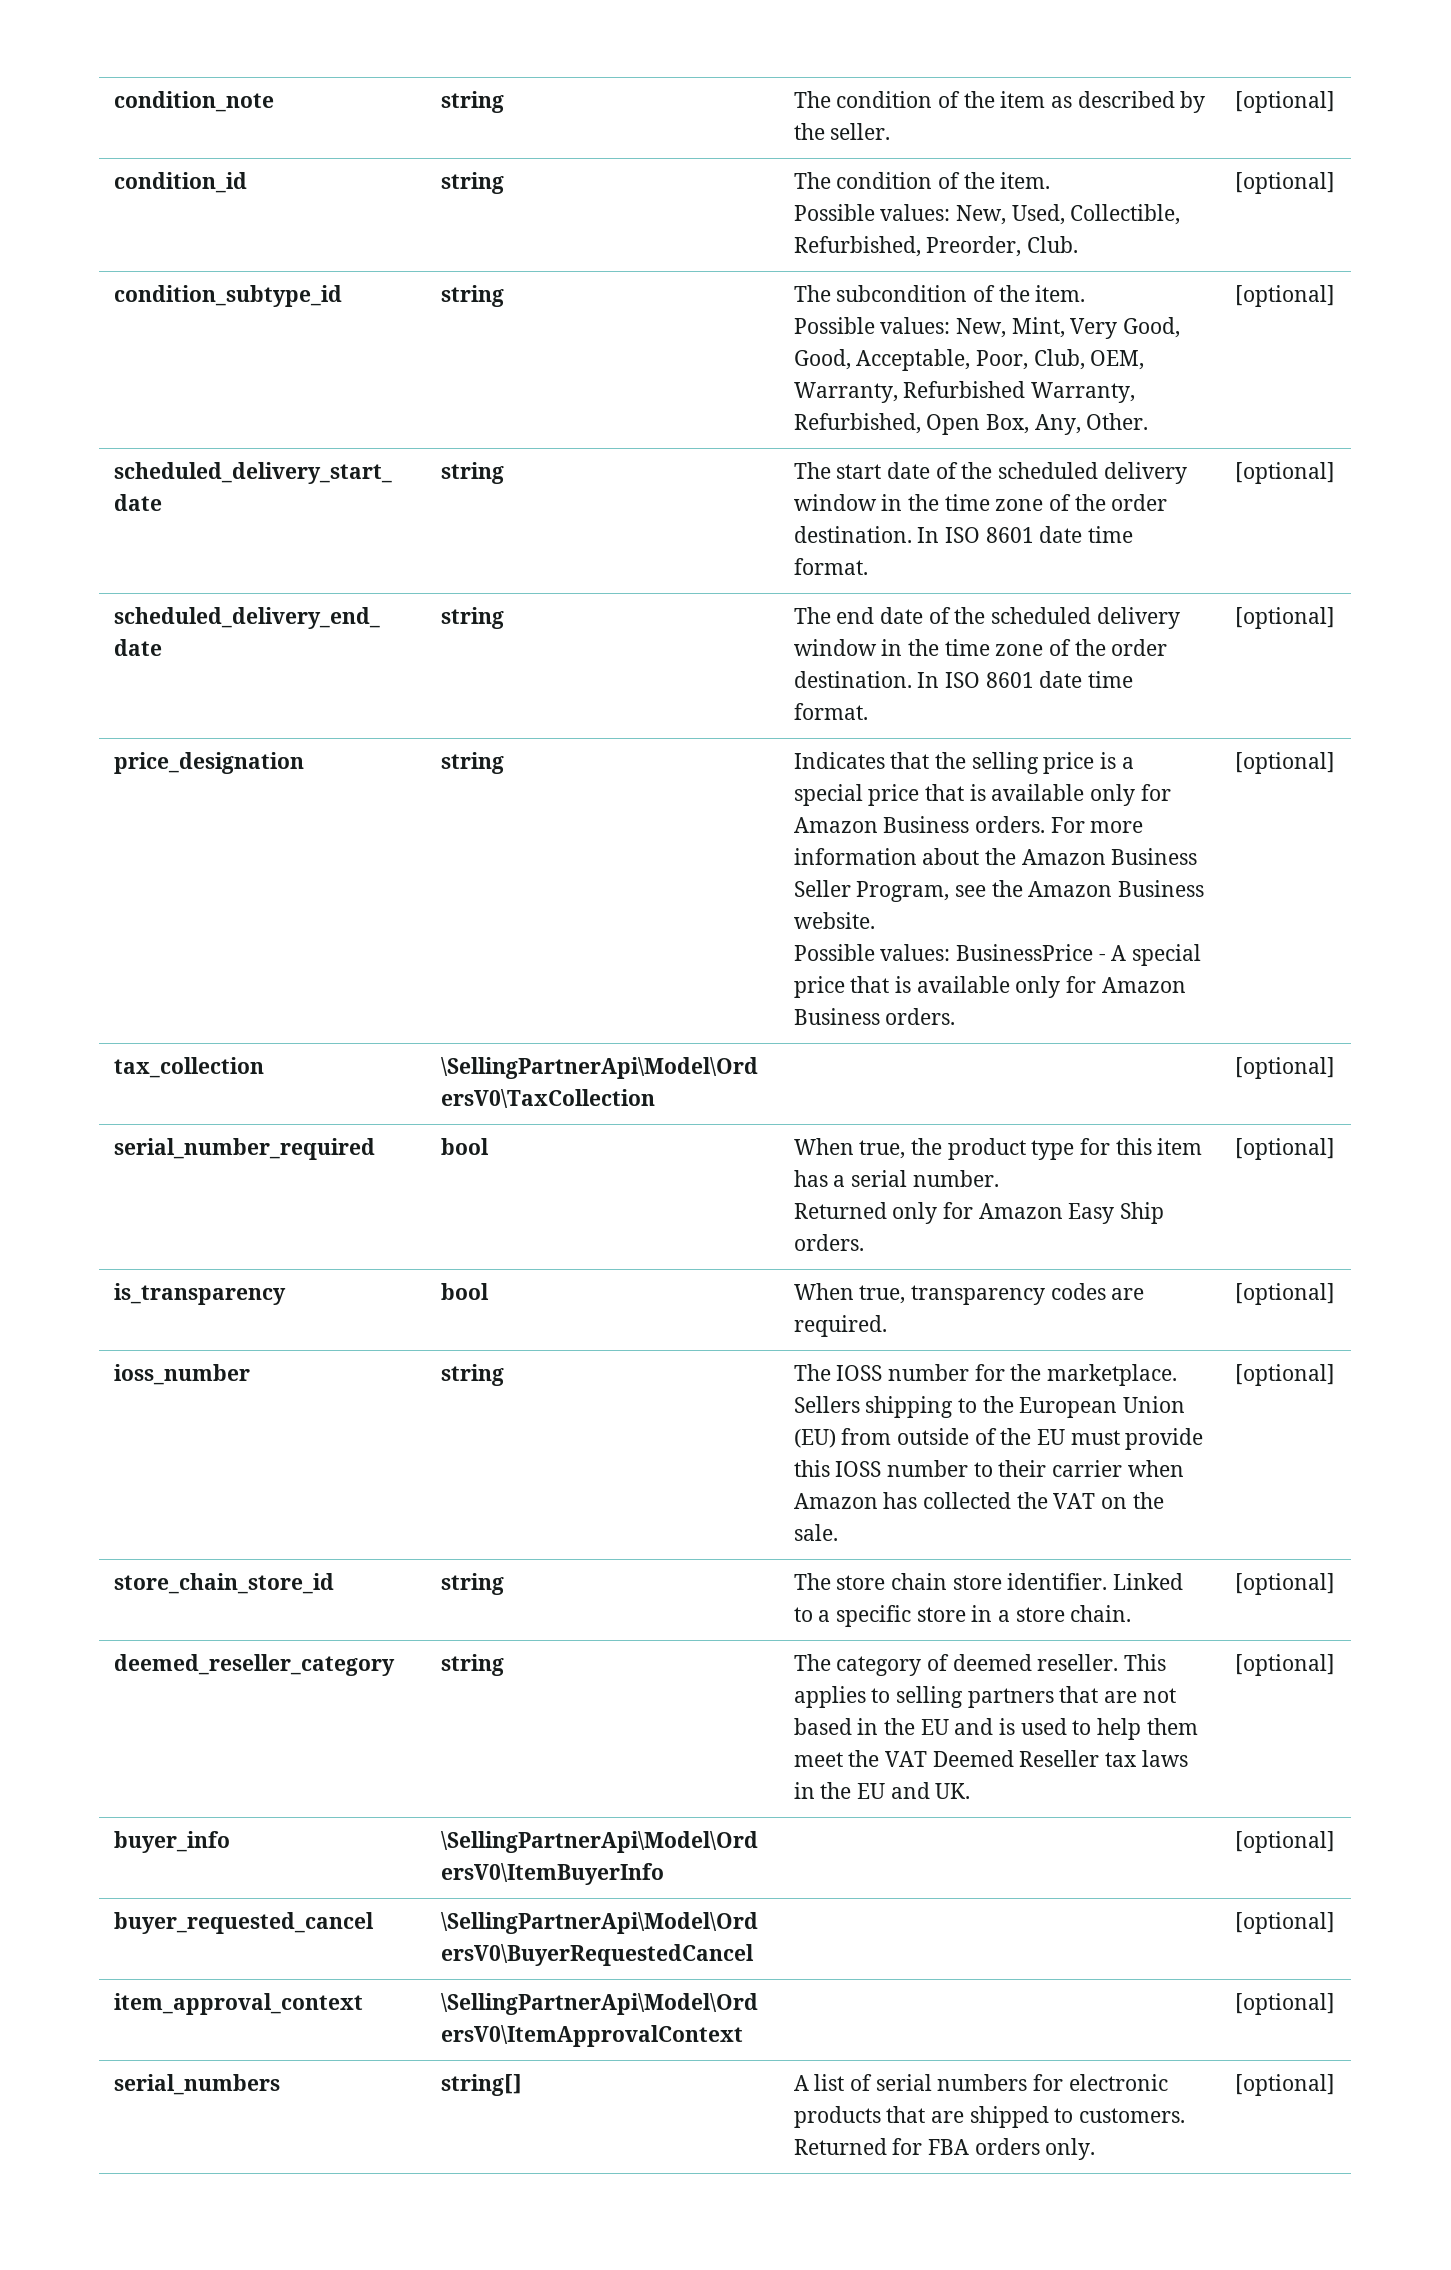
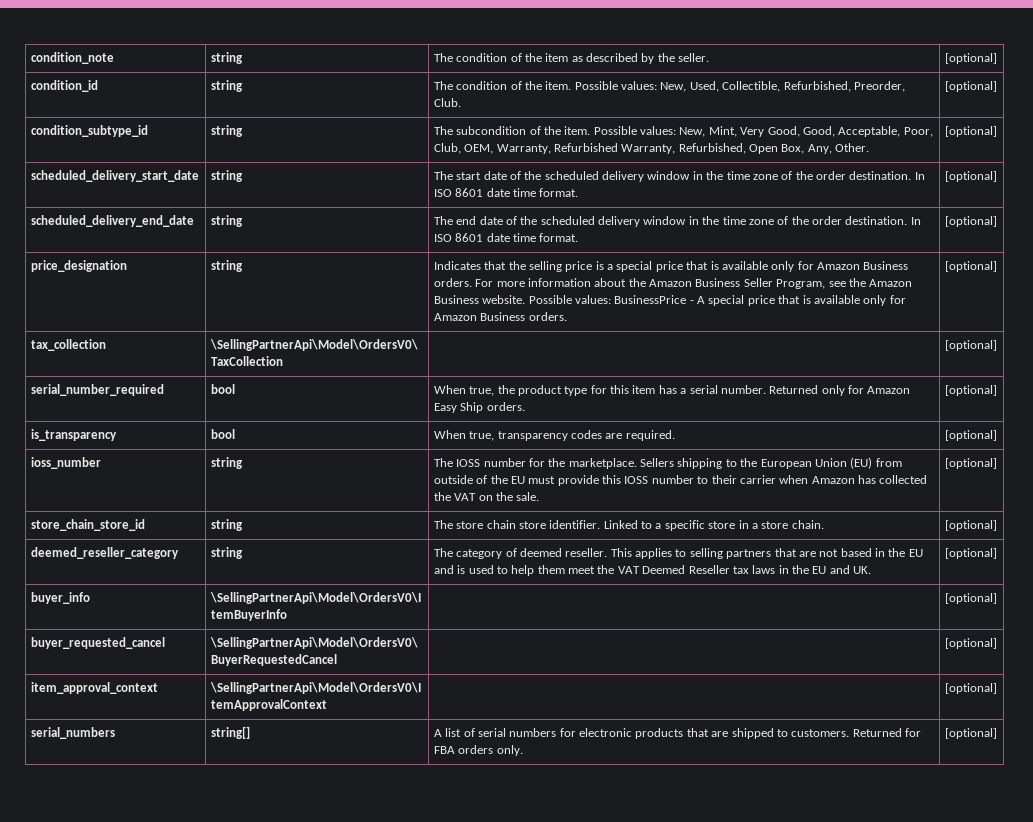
(1051, 180) // -> (572, 85) none
(1086, 293) // -> (591, 130) none
(875, 920) // -> (526, 299) none
(999, 1178) // -> (766, 389) none

